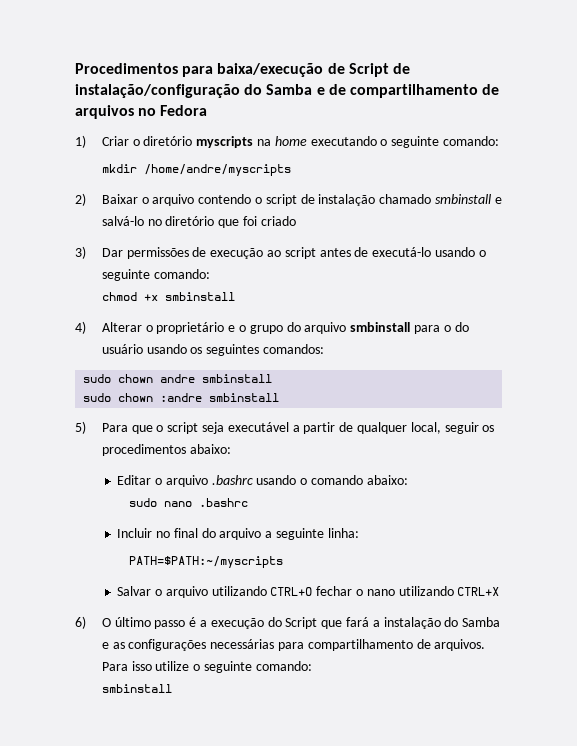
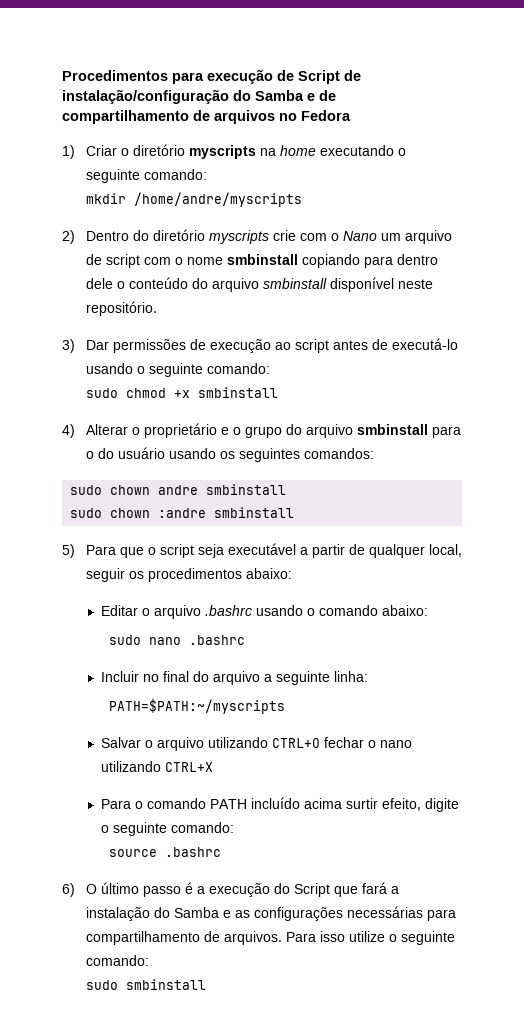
[217,63,324,77] baixa/execução -> [207,69,273,84] execução
[101,194,502,206] [101,216,296,228] Baixar o arquivo contendo o script de instalação chamado smbinstall e salvá-lo no diretório que foi criado -> [85,229,452,244] [85,254,438,268] [85,277,433,292] [85,301,157,316] Dentro do diretório myscripts crie com o Nano um arquivo de script com o nome smbinstall copiando para dentro dele o conteúdo do arquivo smbinstall disponível neste repositório.
(210, 274) none -> [85,388,118,398] sudo
(500, 591) none -> [100,797,459,812] [100,822,234,836] [109,847,222,857] // Para o comando PATH incluído acima surtir efeito, digite o seguinte comando: // source .bashrc
(312, 666) none -> [85,980,118,990] sudo

